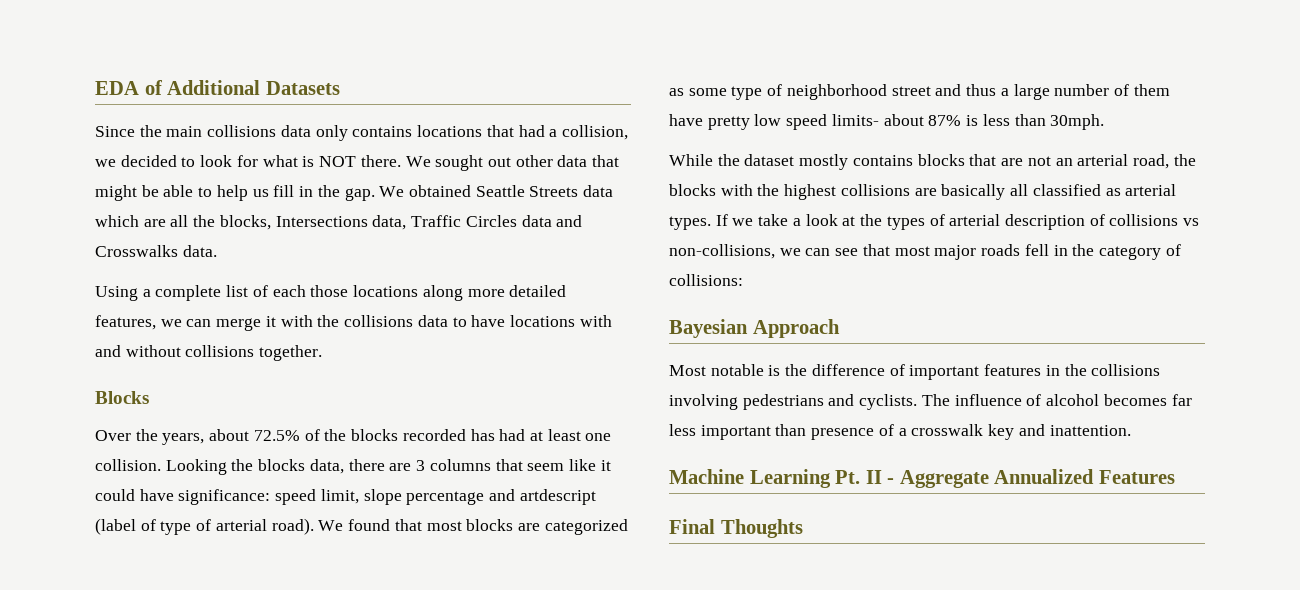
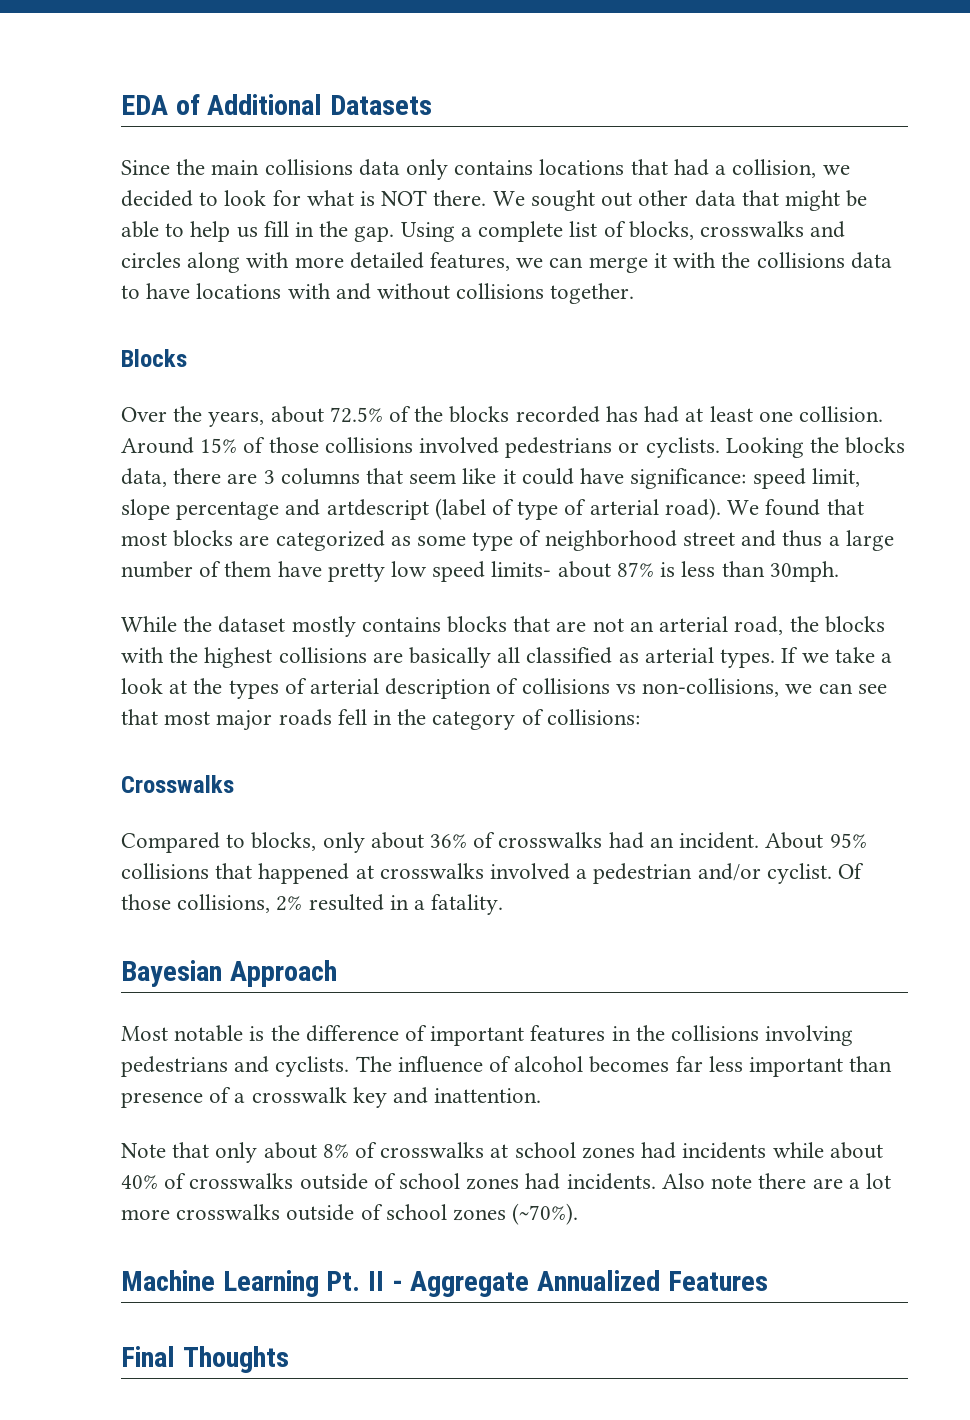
[379,185,614,197] [95,215,583,230] [95,245,217,257] We obtained Seattle Streets data which are all the blocks, Intersections data, Traffic Circles data and Crosswalks data. // -> (395, 234) none
[272,285,463,301] each those locations along -> [628,221,846,240] [121,252,290,273] blocks, crosswalks and circles along with
(161, 465) none -> [121,437,720,458] Around 15% of those collisions involved pedestrians or cyclists.
(743, 280) none -> [121,775,234,793] [121,832,867,853] [121,863,865,884] [121,894,504,915] // Crosswalks // Compared to blocks, only about 36% of crosswalks had an incident. About 95% collisions that happened at crosswalks involved a pedestrian and/or cyclist. Of those collisions, 2% resulted in a fatality.
(1131, 430) none -> [121,1142,883,1163] [121,1173,891,1190] [121,1203,579,1225] // Note that only about 8% of crosswalks at school zones had incidents while about 40% of crosswalks outside of school zones had incidents. Also note there are a lot more crosswalks outside of school zones (~70%).

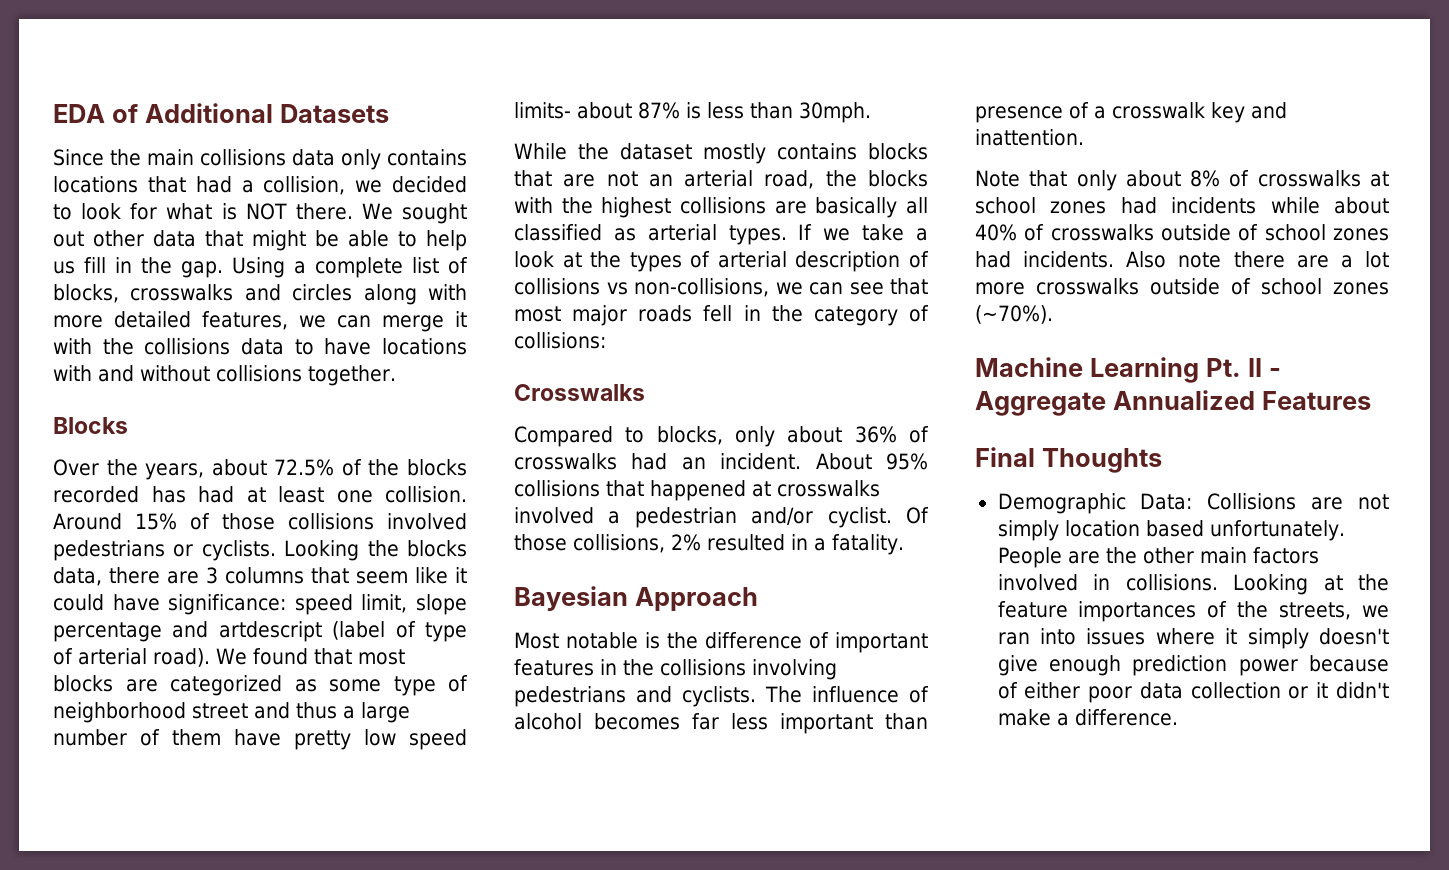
(289, 1359) none -> [997,493,1389,514] [997,520,1345,541] [997,547,1319,568] [997,574,1389,595] [997,601,1389,622] [997,628,1389,649] [997,655,1389,676] [997,682,1389,703] [997,709,1178,726] // Demographic Data: Collisions are not simply location based unfortunately. People are the other main factors involved in collisions. Looking at the feature importances of the streets, we ran into issues where it simply doesn't give enough prediction power because of either poor data collection or it didn't make a difference.

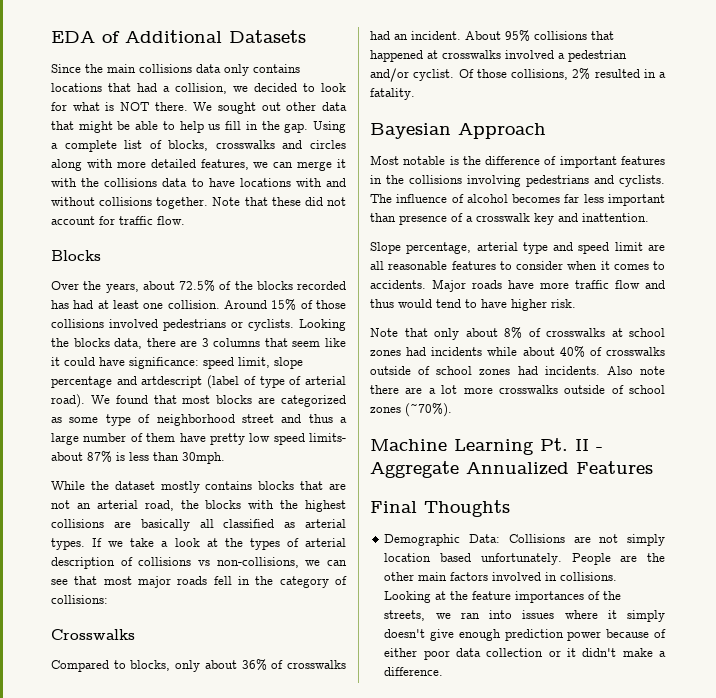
(396, 375) none -> [212,197,346,206] [51,216,185,225] Note that these did not account for traffic flow.
(1084, 137) none -> [370,242,665,254] [370,261,665,270] [370,279,665,292] [370,299,576,311] // Slope percentage, arterial type and speed limit are all reasonable features to consider when it comes to accidents. Major roads have more traffic flow and thus would tend to have higher risk.

